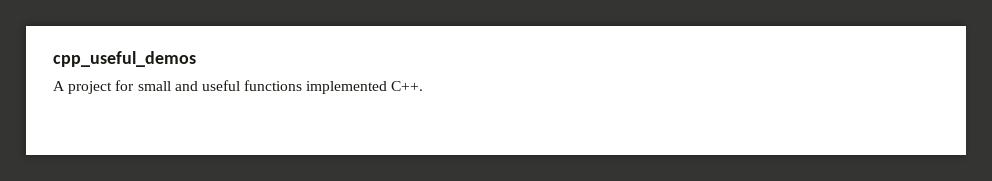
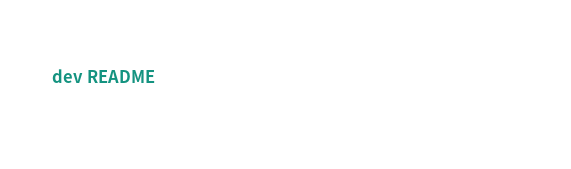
[53,51,196,67] [53,80,424,94] cpp_useful_demos // A project for small and useful functions implemented C++. -> [52,69,156,83] dev README

